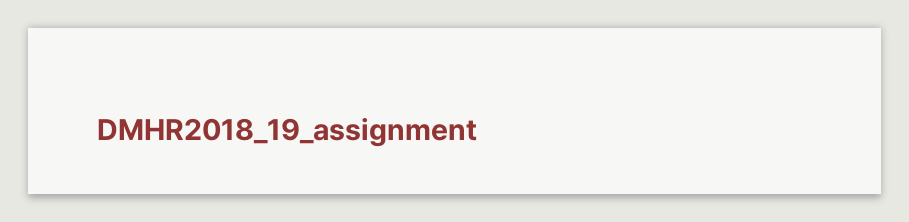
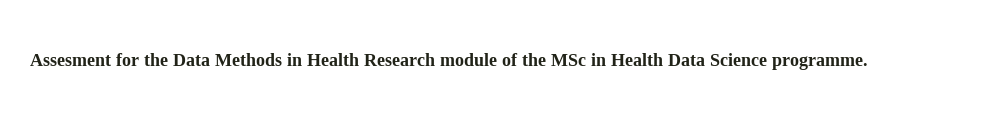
[97,117,477,147] DMHR2018_19_assignment -> [30,53,868,70] Assesment for the Data Methods in Health Research module of the MSc in Health Data Science programme.

